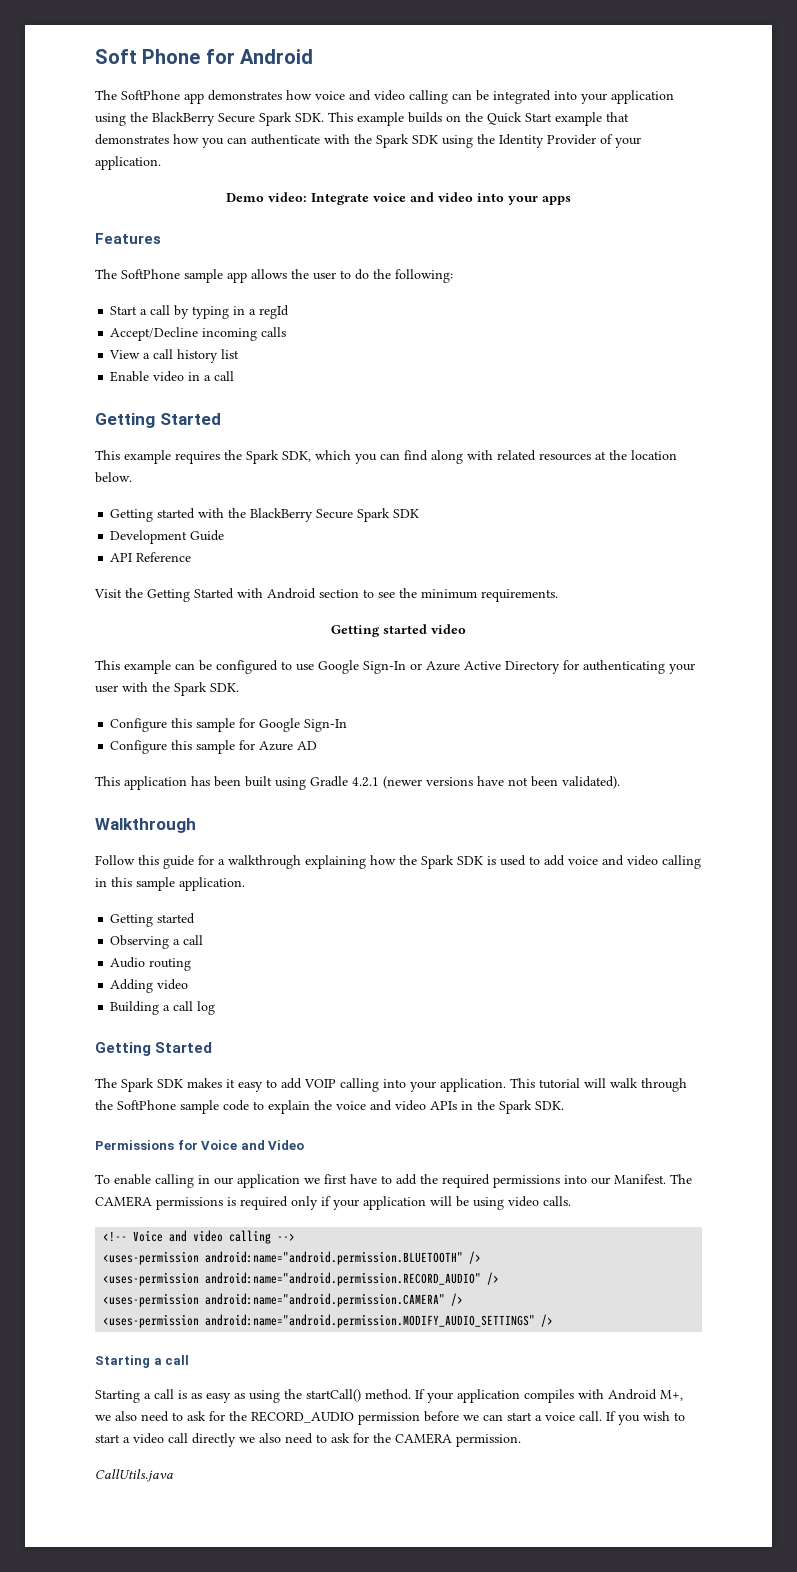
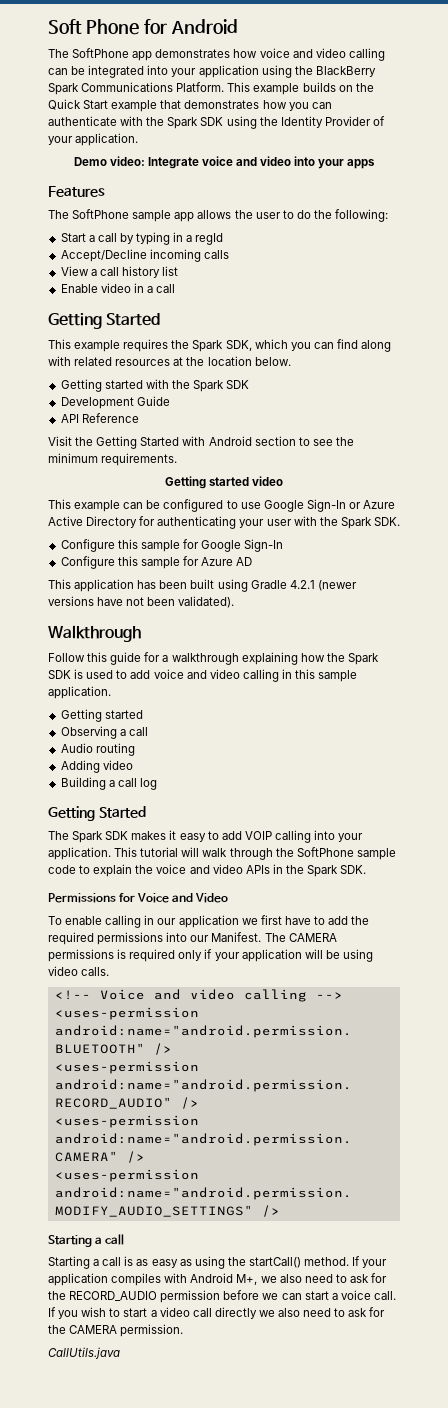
[218,112,324,126] Secure Spark SDK. -> [48,82,225,95] Spark Communications Platform.
[250,508,354,522] BlackBerry Secure -> (190, 384) none

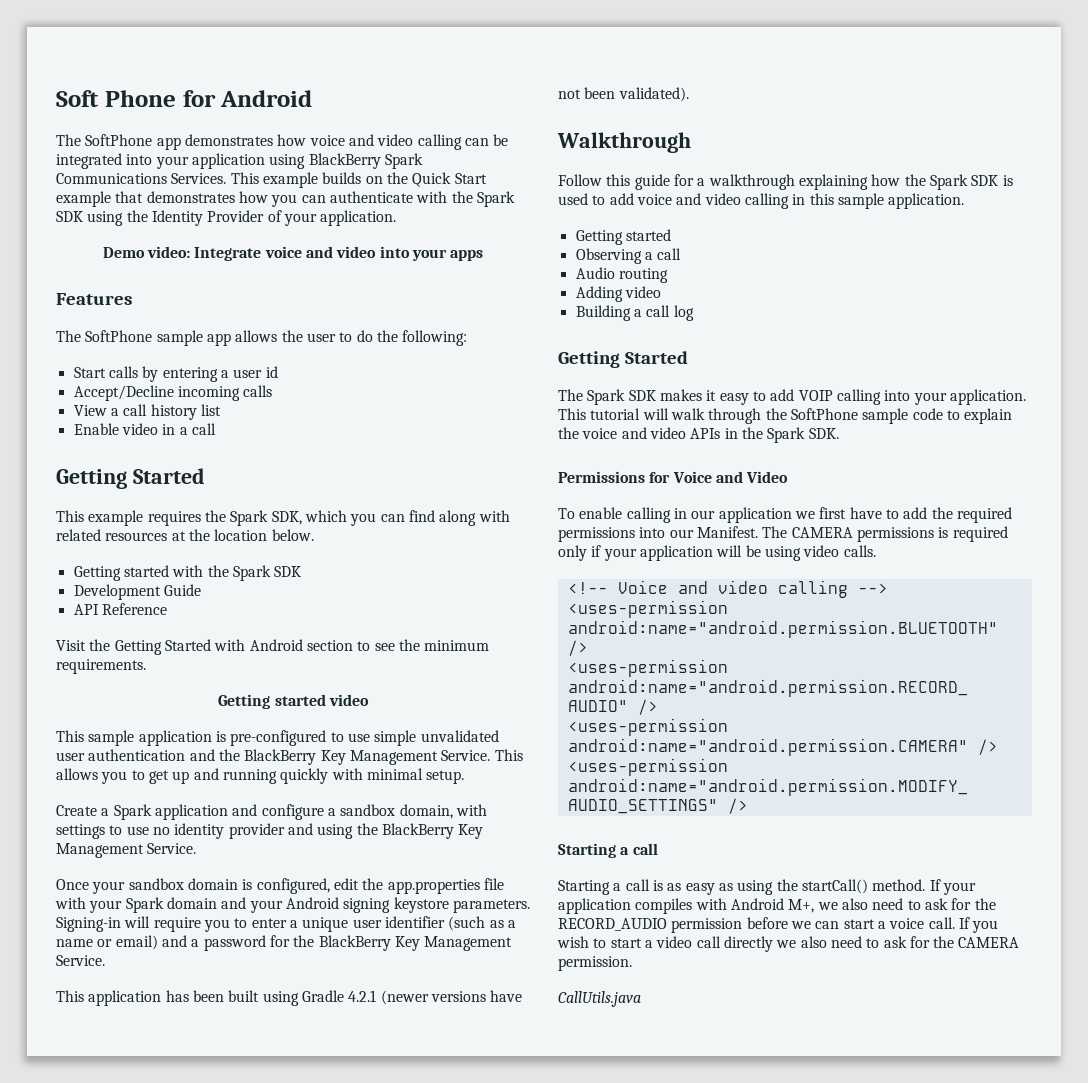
[294,66,313,75] the -> (306, 161) none
[176,82,225,92] Platform. -> [171,173,227,184] Services.
[88,232,224,245] a call by typing in a regId -> [108,366,278,382] calls by entering a user id
[74,499,396,512] [48,516,400,529] [60,539,284,552] [60,556,253,569] example can be configured to use Google Sign-In or Azure Active Directory for authenticating your user with the Spark SDK. // Configure this sample for Google Sign-In // Configure this sample for Azure AD -> [88,730,499,746] [56,749,523,765] [56,768,465,784] [56,804,487,820] [56,823,484,839] [56,843,197,858] [56,878,504,894] [55,897,530,913] [56,916,516,932] [56,935,513,951] [56,955,105,966] sample application is pre-configured to use simple unvalidated user authentication and the BlackBerry Key Management Service. This allows you to get up and running quickly with minimal setup. // Create a Spark application and configure a sandbox domain, with settings to use no identity provider and using the BlackBerry Key Management Service. // Once your sandbox domain is configured, edit the app.properties file with your Spark domain and your Android signing keystore parameters. Signing-in will require you to enter a unique user identifier (such as a name or email) and a password for the BlackBerry Key Management Service.

